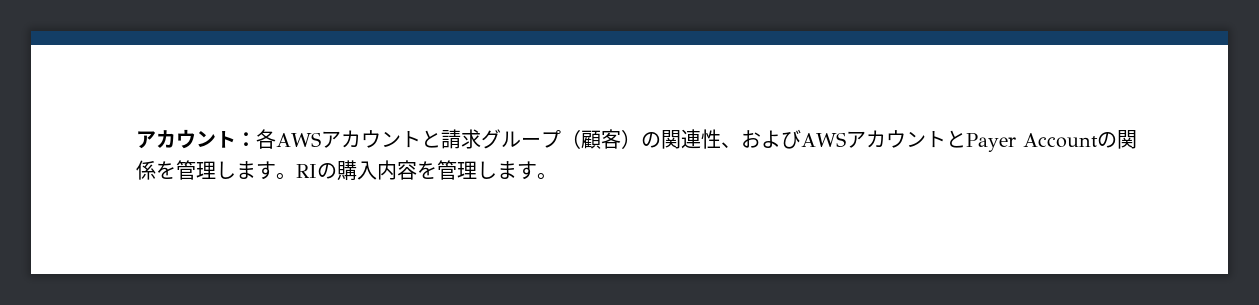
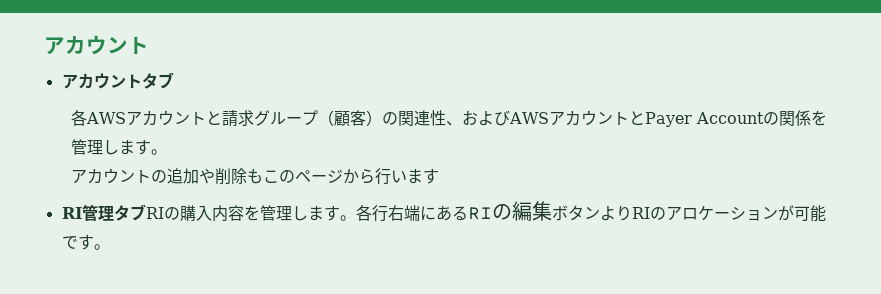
[136,129,257,149] アカウント： -> [44,35,149,55] [61,72,174,89] アカウント // アカウントタブ //
(297, 176) none -> [70,168,439,185] [61,204,146,221] // アカウントの追加や削除もこのページから行います // RI管理タブ
(558, 176) none -> [355,201,826,222] [61,234,110,250] 各行右端にあるRIの編集ボタンよりRIのアロケーションが可能です。

